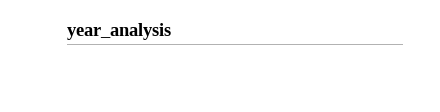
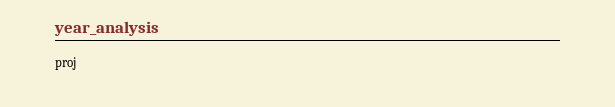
(171, 31) none -> [55,57,76,70] // proj

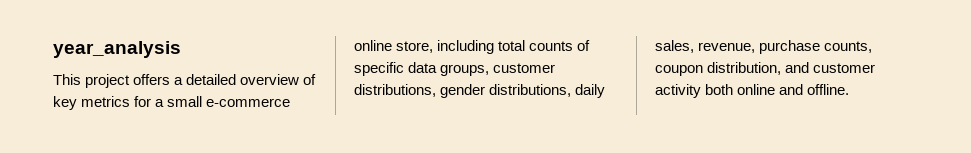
[55,57,76,70] proj -> [53,74,317,88] [53,96,291,110] [354,40,591,54] [354,62,556,76] [354,84,606,98] [655,40,873,54] [655,62,876,76] [655,84,850,98] This project offers a detailed overview of key metrics for a small e-commerce online store, including total counts of specific data groups, customer distributions, gender distributions, daily sales, revenue, purchase counts, coupon distribution, and customer activity both online and offline.

